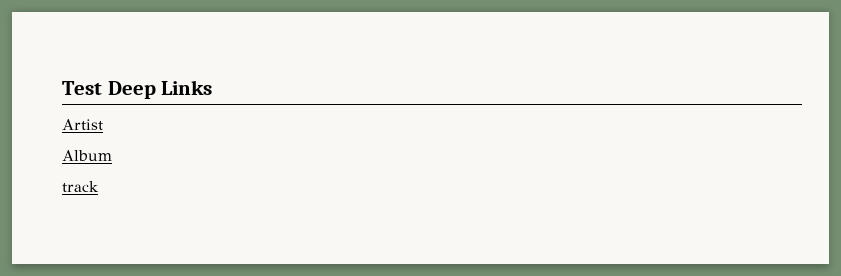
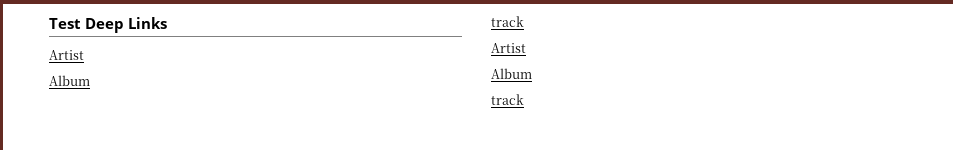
(99, 186) none -> [491,43,526,53] [491,68,532,79] [491,94,524,105] // Artist // Album // track

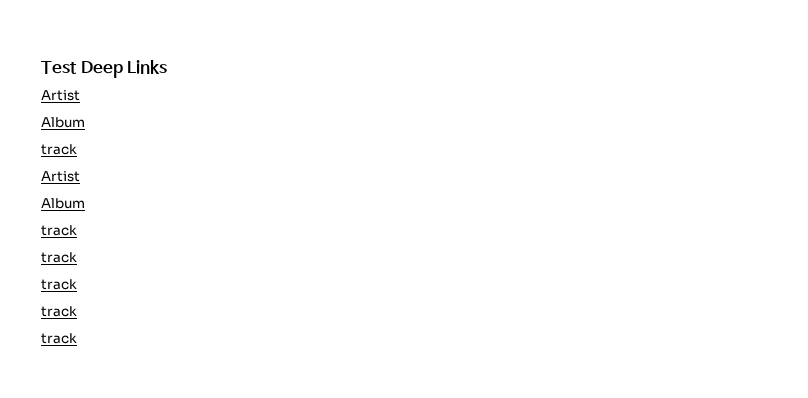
(524, 99) none -> [41,252,77,263] [41,279,77,290] [41,306,77,317] [41,333,77,344] // track // track // track // track

